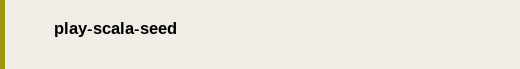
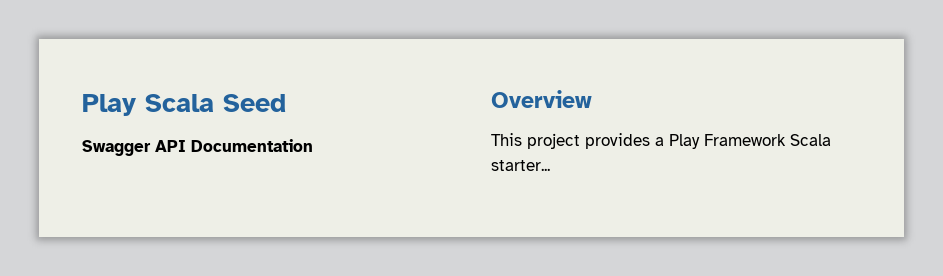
[54,22,177,37] play-scala-seed -> [82,94,286,116] [82,139,313,156] [491,90,592,108] [491,133,831,149] [491,160,550,171] Play Scala Seed // Swagger API Documentation // Overview // This project provides a Play Framework Scala starter...

